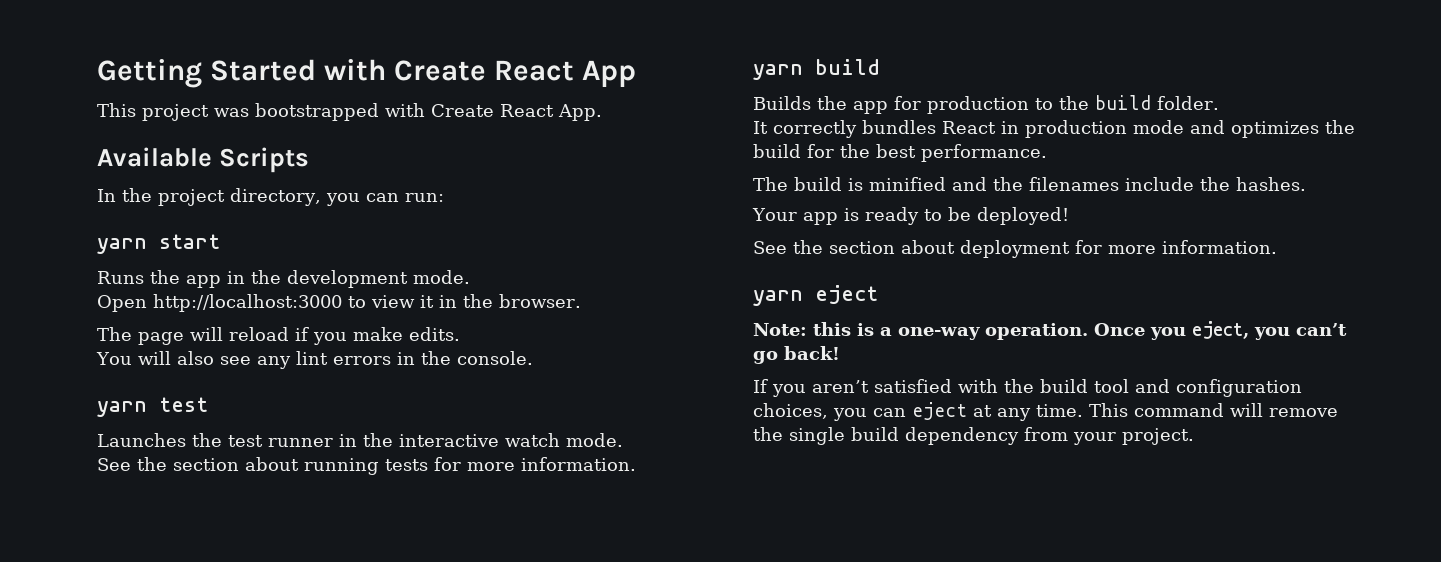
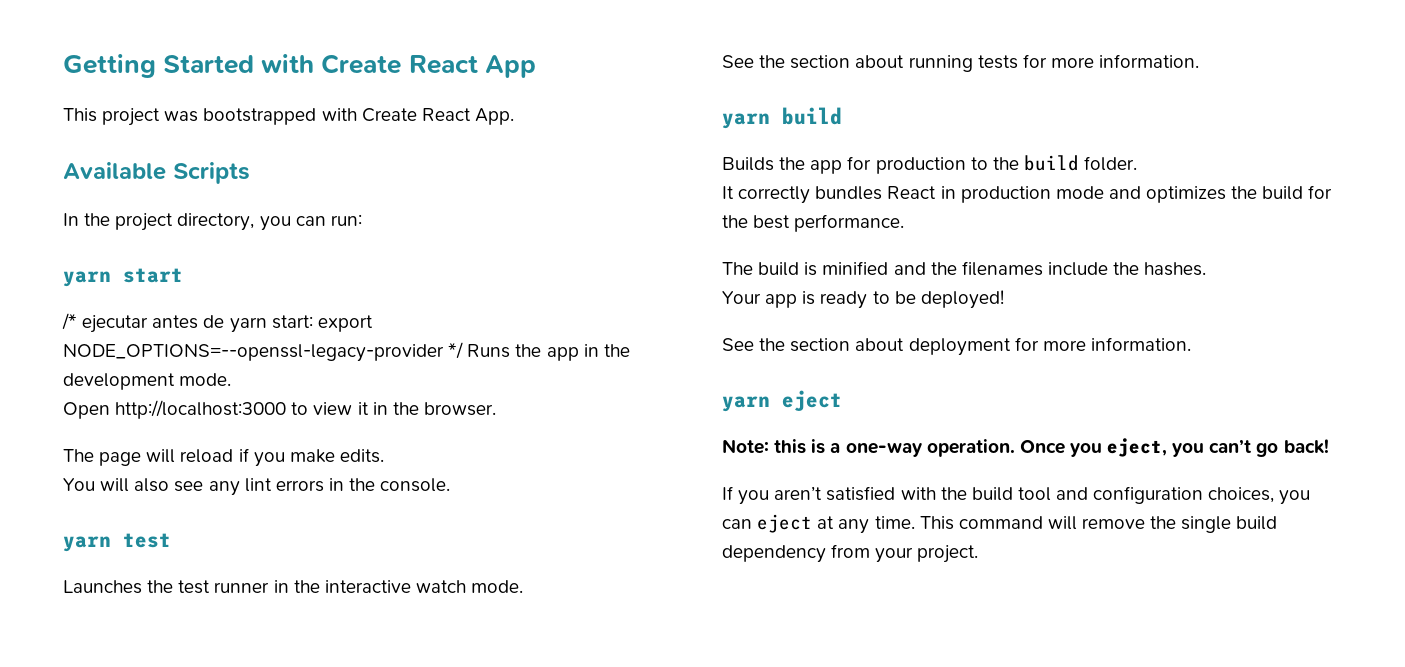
(220, 241) none -> [62,313,373,333] [63,342,464,362] /* ejecutar antes de yarn start: export NODE_OPTIONS=--openssl-legacy-provider */

